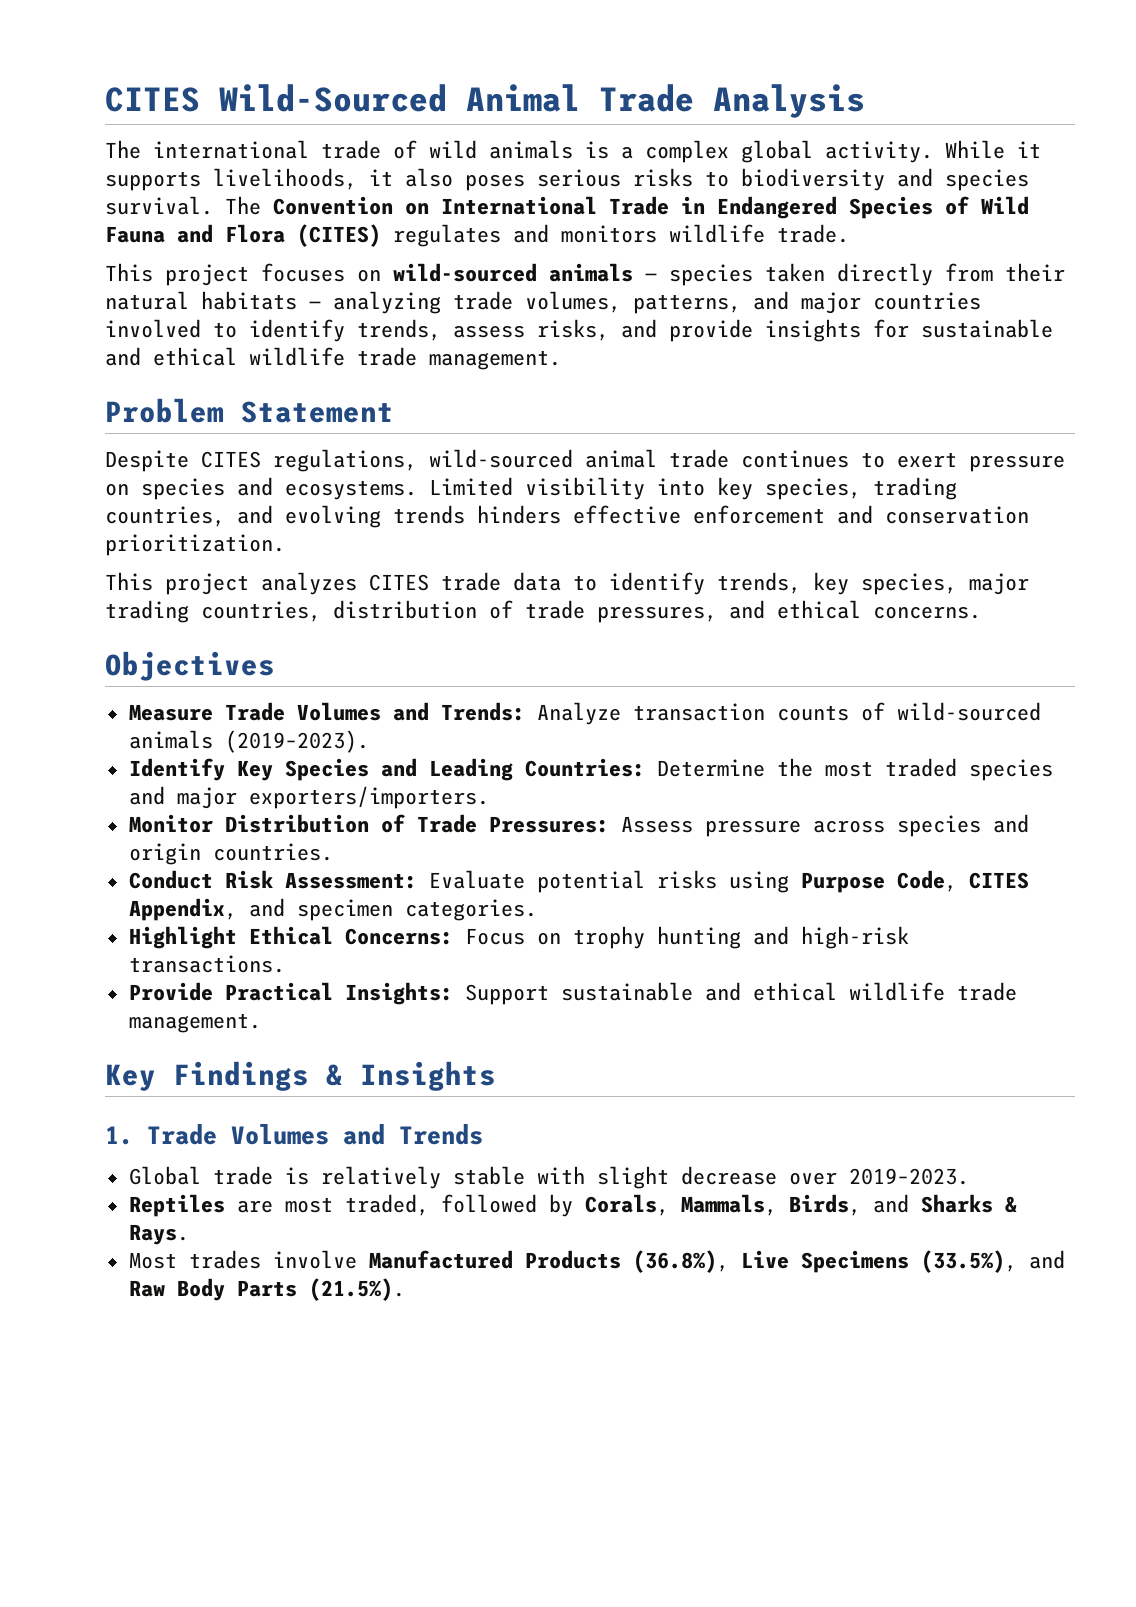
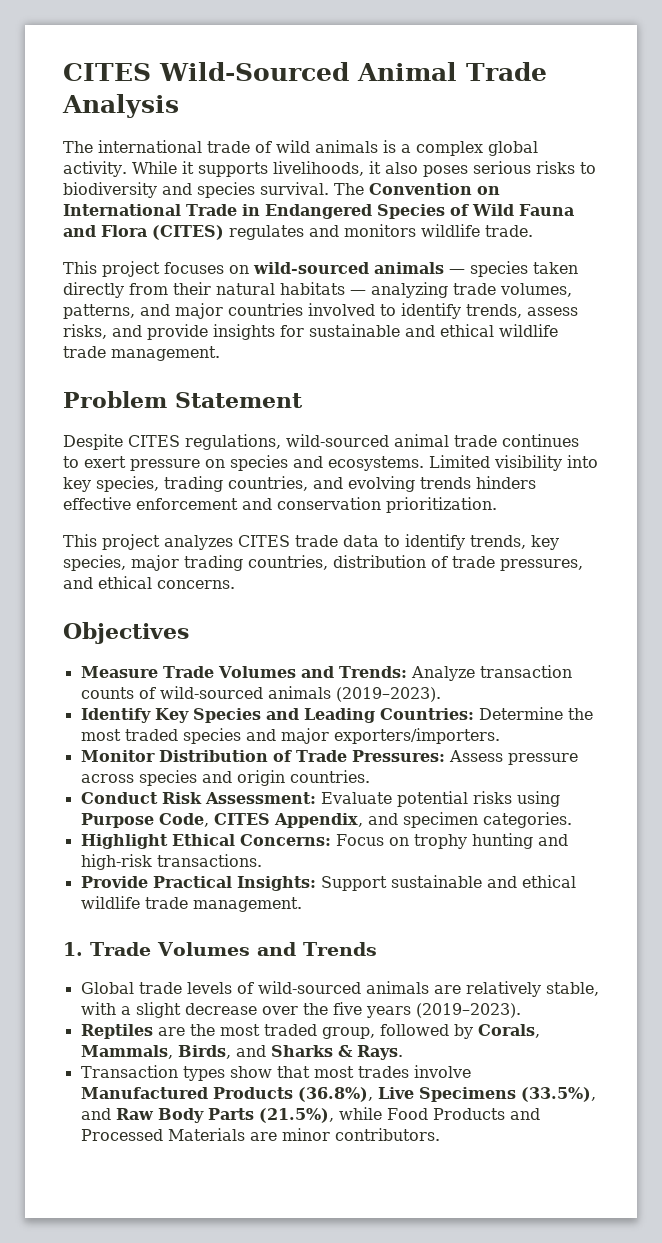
[105,1061,496,1091] // Key Findings & Insights -> (302, 904) none
[284,1166,969,1189] [128,1194,429,1217] is relatively stable with slight decrease over 2019–2023. // Reptiles are most traded, -> [186,981,599,997] [80,1002,521,1018] [80,1024,375,1039] levels of wild-sourced animals are relatively stable, with a slight decrease over the five years (2019–2023). // Reptiles are the most traded group,
[128,1252,177,1269] Most -> [80,1065,354,1081] Transaction types show that most
[308,1278,405,1301] (21.5%). -> [258,1107,540,1123] [80,1128,440,1141] (21.5%), while Food Products and Processed Materials are minor contributors.

